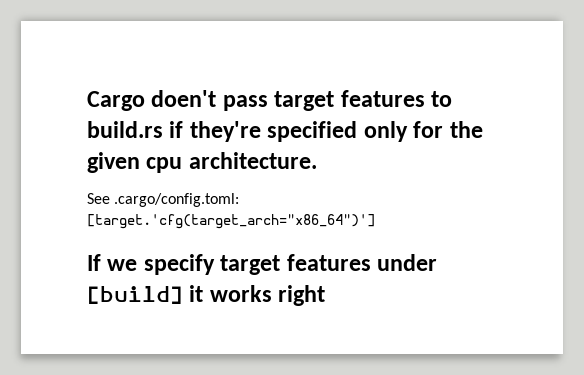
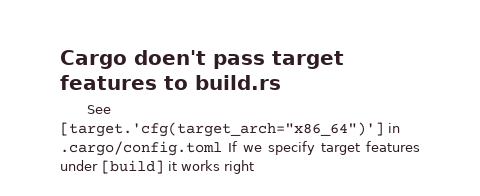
[169,121,483,142] [87,152,317,173] if they're specified only for the given cpu architecture. -> (281, 82) none
[114,193,240,207] .cargo/config.toml: -> (111, 109) none
(375, 221) // -> [388,123,400,133] [60,141,222,156] in .cargo/config.toml

